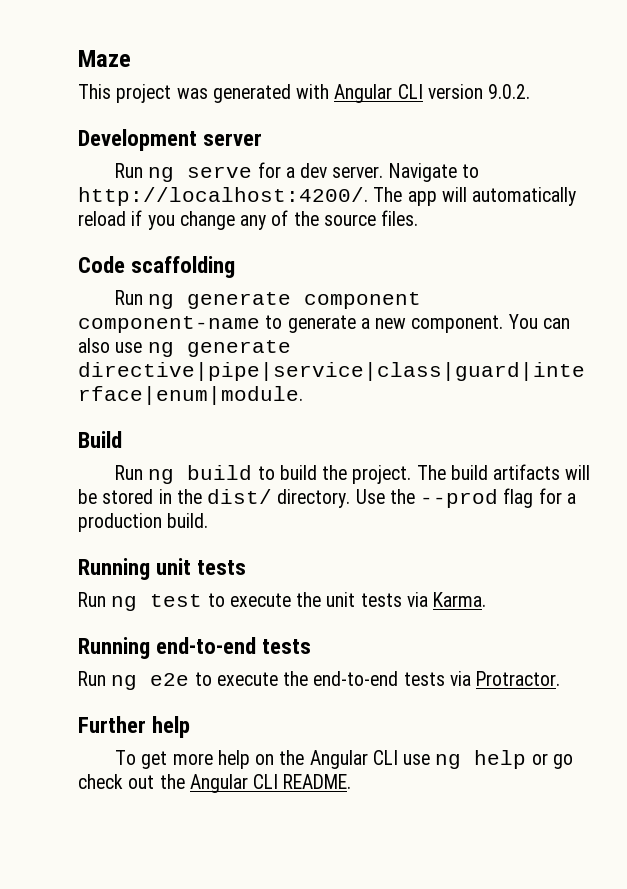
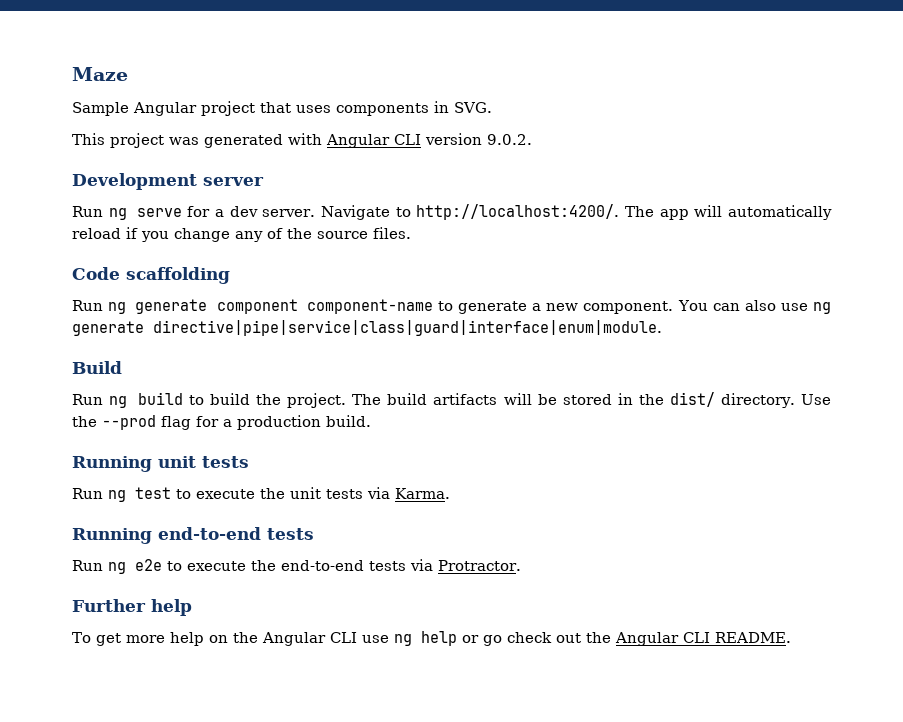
(131, 58) none -> [72,101,492,116] // Sample Angular project that uses components in SVG.

